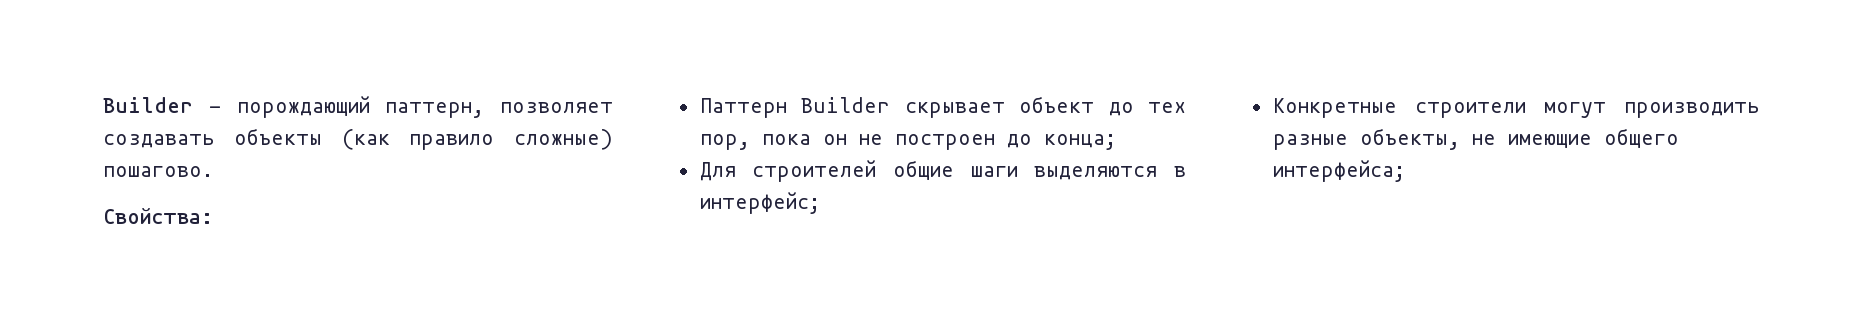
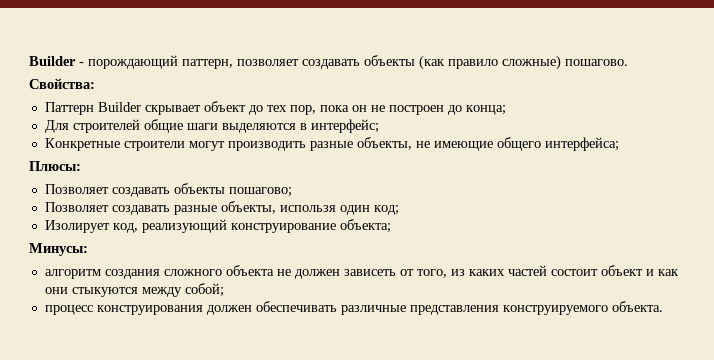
(1405, 171) none -> [29,161,81,171] [44,183,292,197] [44,201,399,215] [44,219,391,233] [29,243,88,256] [44,265,679,279] [44,283,224,297] [44,301,663,315] // Плюсы: // Позволяет создавать объекты пошагово; // Позволяет создавать разные объекты, использя один код; // Изолирует код, реализующий конструирование объекта; // Минусы: // алгоритм создания сложного объекта не должен зависеть от того, из каких частей состоит объект и как они стыкуются между собой; // процесс конструирования должен обеспечивать различные представления конструируемого объекта.

